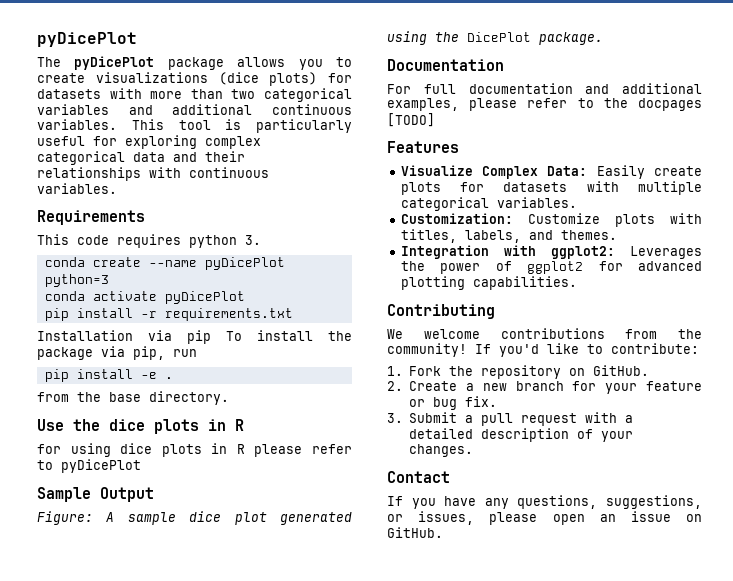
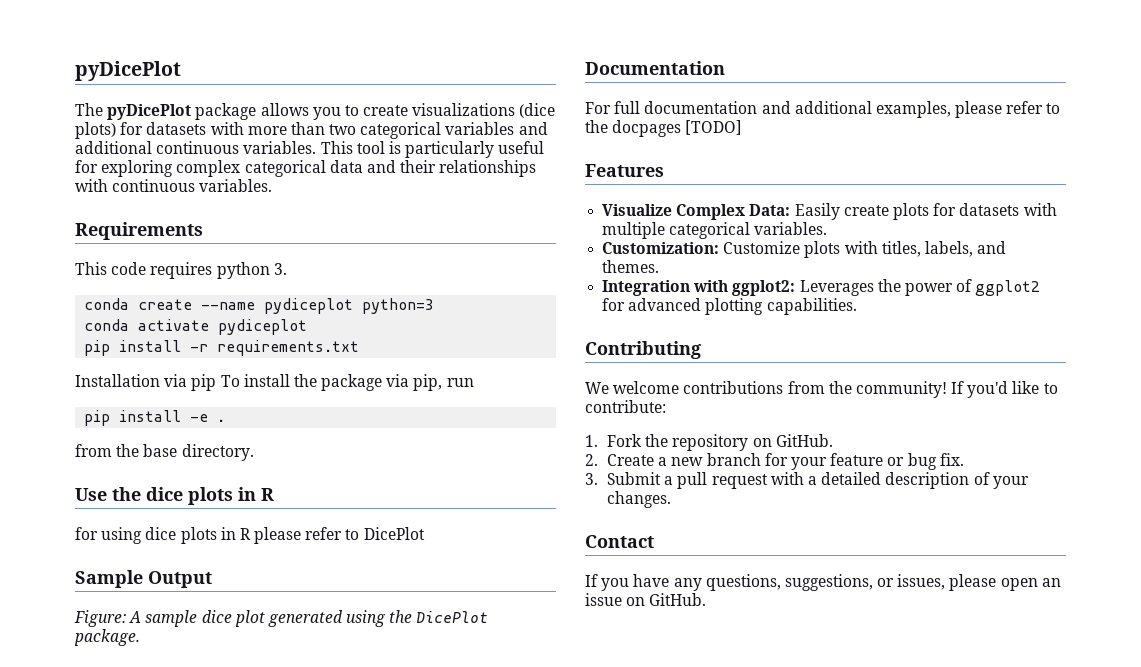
[204,257,285,270] pyDicePlot -> [264,298,354,314] pydiceplot
[164,291,245,304] pyDicePlot -> [218,319,308,335] pydiceplot
[61,459,141,473] pyDicePlot -> [363,527,425,540] DicePlot

